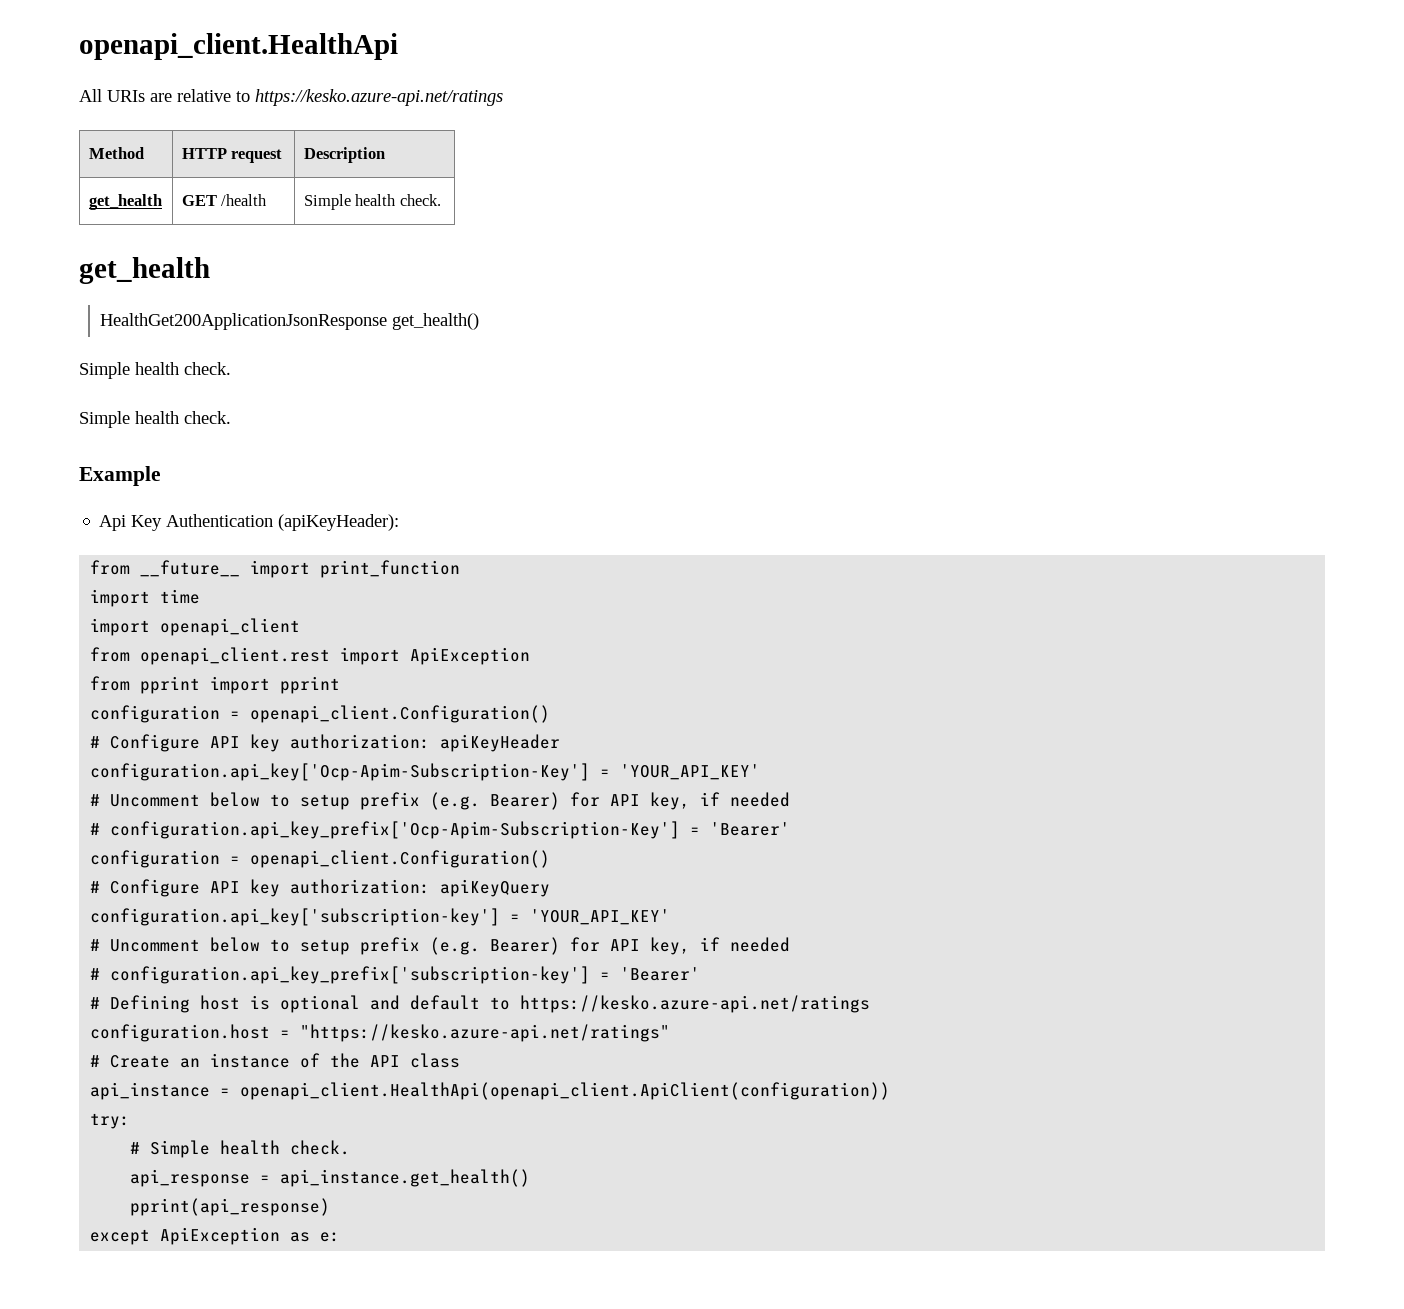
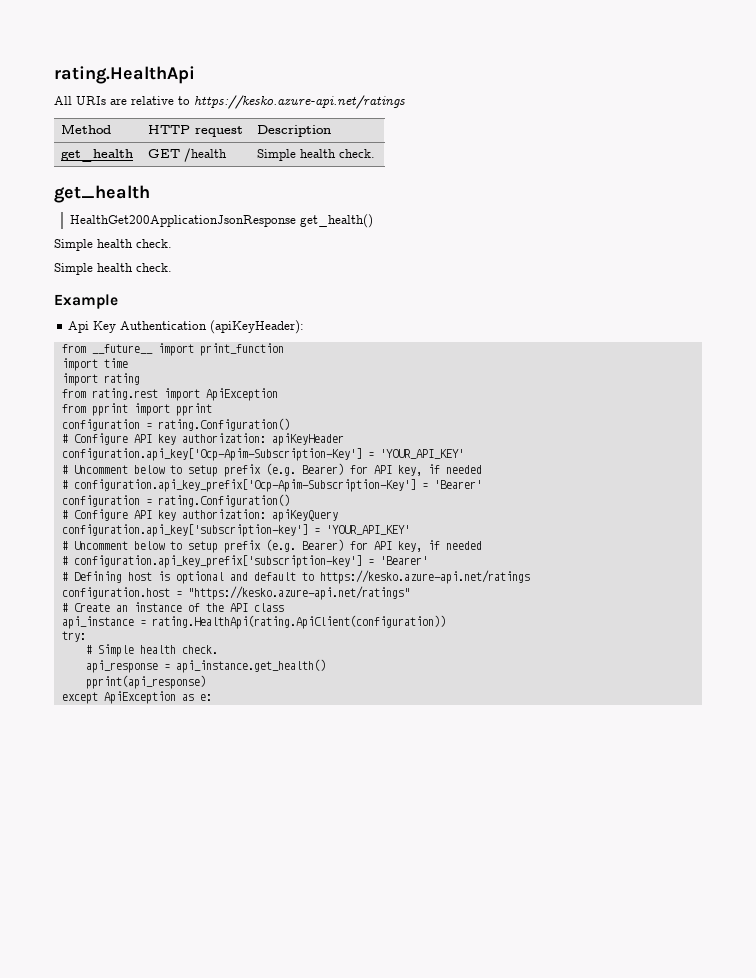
[79,33,398,60] openapi_client.HealthApi -> [54,66,195,84] rating.HealthApi
[160,618,301,636] [90,647,331,665] openapi_client // from openapi_client.rest -> [103,373,140,385] [61,388,158,400] rating // from rating.rest
[250,705,551,723] openapi_client.Configuration() -> [157,418,290,431] rating.Configuration()
[250,850,551,868] openapi_client.Configuration() -> [157,494,290,507] rating.Configuration()
[240,1082,891,1100] openapi_client.HealthApi(openapi_client.ApiClient(configuration)) -> [151,615,446,629] rating.HealthApi(rating.ApiClient(configuration))

